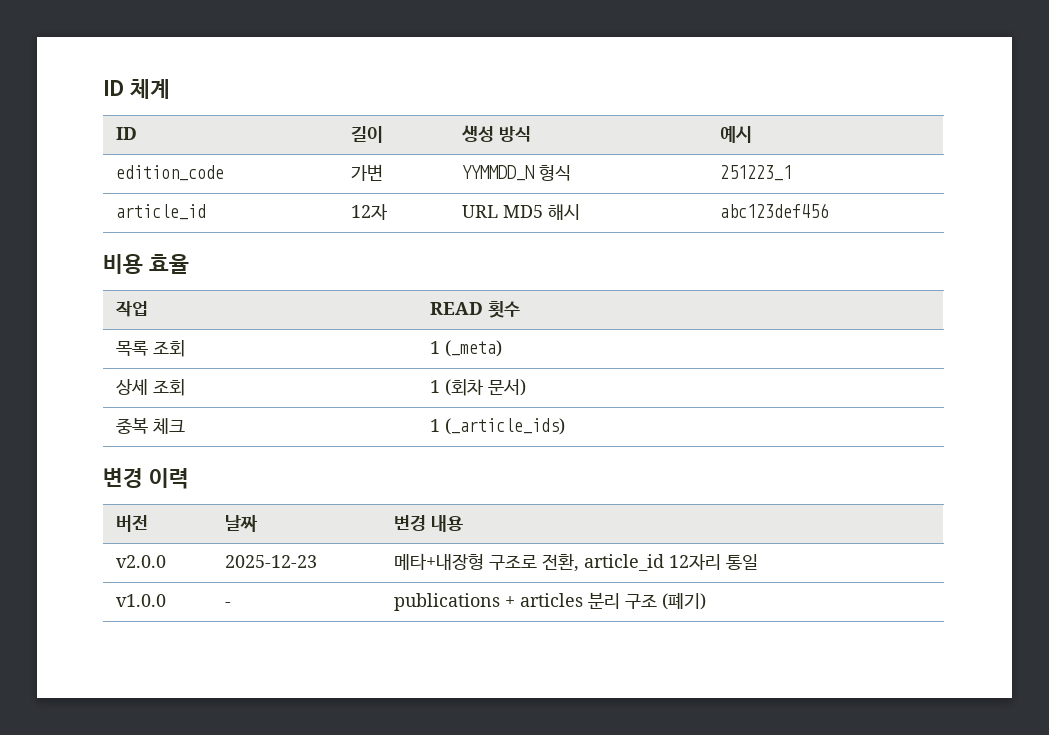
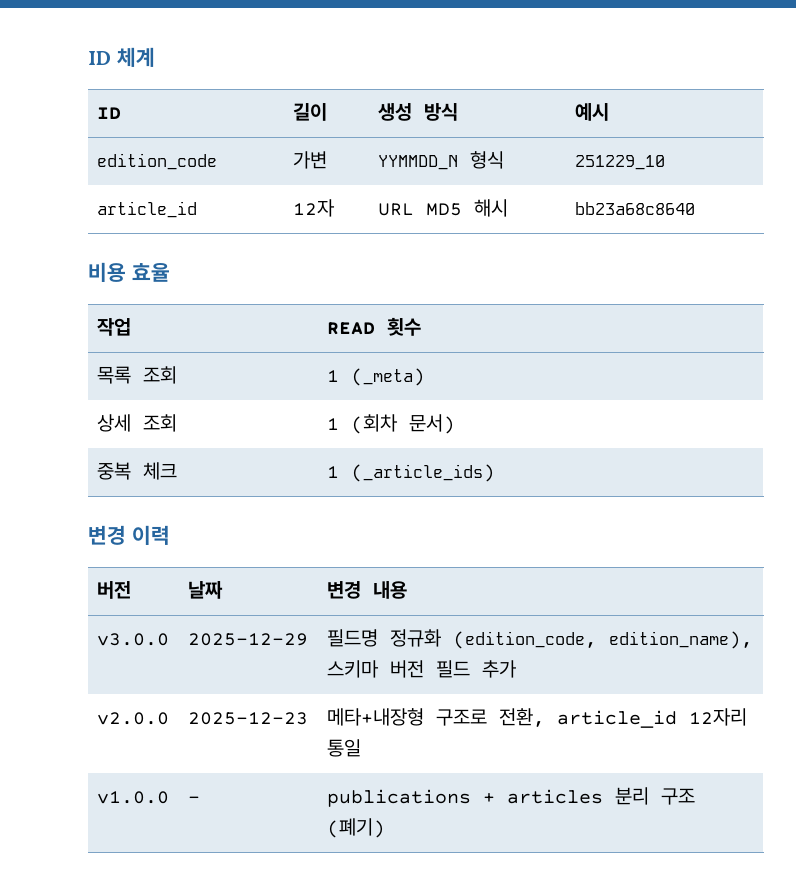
[720,165,793,181] 251223_1 -> [575,155,666,170] 251229_10
[720,203,829,218] abc123def456 -> [575,202,696,215] bb23a68c8640
(464, 523) none -> [97,633,170,646] [188,633,309,646] [327,629,754,649] [327,660,517,678] // v3.0.0 | 2025-12-29 | 필드명 정규화 (edition_code, edition_name), 스키마 버전 필드 추가

